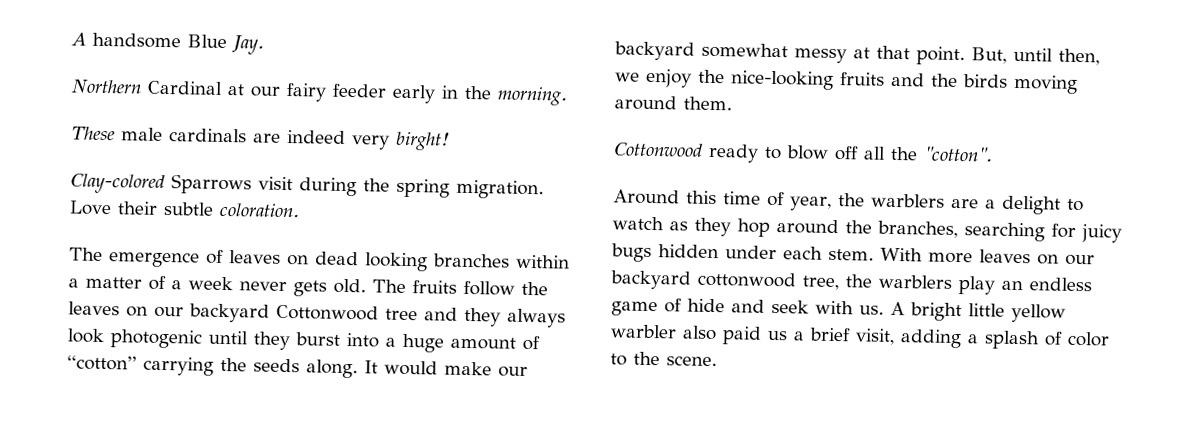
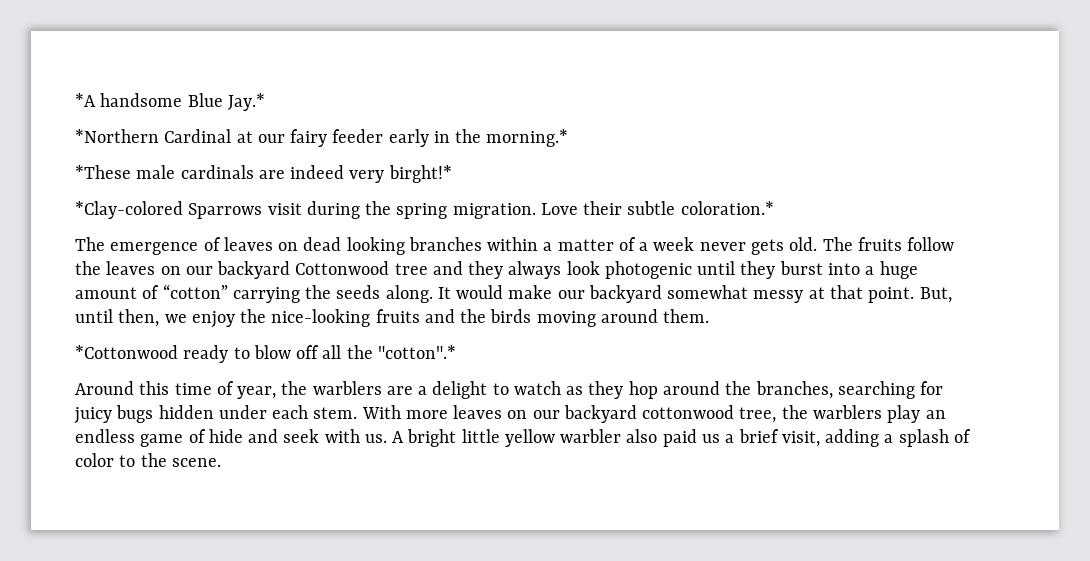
[71,32,86,46] A -> [75,93,96,107] *A
[231,35,265,55] [71,79,142,94] Jay. // Northern -> [227,93,265,111] [75,129,159,143] Jay.* // *Northern
[497,86,569,106] [71,126,115,141] morning. // These -> [486,129,569,147] [75,165,131,179] morning.* // *These
[395,131,451,151] [70,173,165,194] birght! // Clay-colored -> [388,165,452,183] [75,201,183,219] birght!* // *Clay-colored
[219,202,301,218] coloration. -> [680,201,774,215] coloration.*
[613,142,703,157] Cottonwood -> [75,345,178,359] *Cottonwood
[923,146,994,162] "cotton". -> [377,345,456,359] "cotton".*

